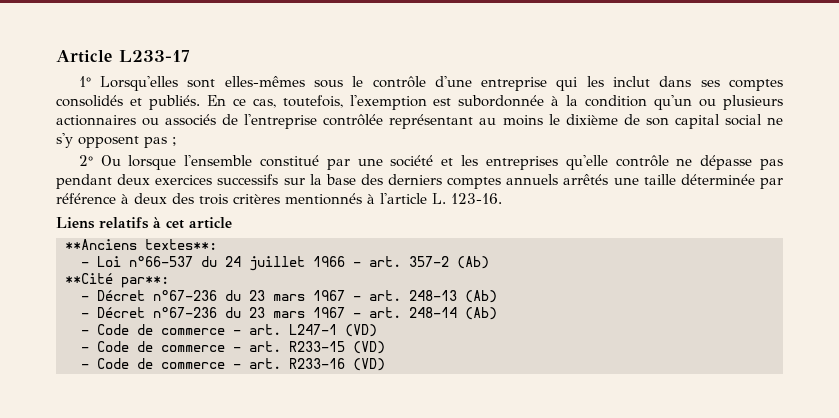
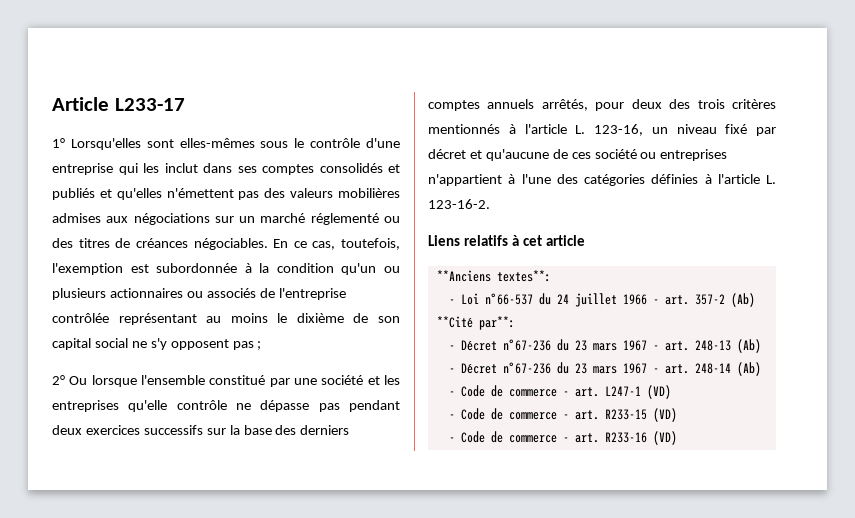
[148,95,200,110] publiés. -> [52,188,400,200] [52,213,400,225] [52,238,268,250] publiés et qu'elles n'émettent pas des valeurs mobilières admises aux négociations sur un marché réglementé ou des titres de créances négociables.
[563,174,783,189] [56,193,129,204] arrêtés une taille déterminée par référence à -> [541,99,625,111] arrêtés, pour
[451,193,502,204] 123-16. -> [594,124,776,136] [428,149,728,161] [428,174,776,186] [428,199,490,209] 123-16, un niveau fixé par décret et qu'aucune de ces société ou entreprises n'appartient à l'une des catégories définies à l'article L. 123-16-2.

